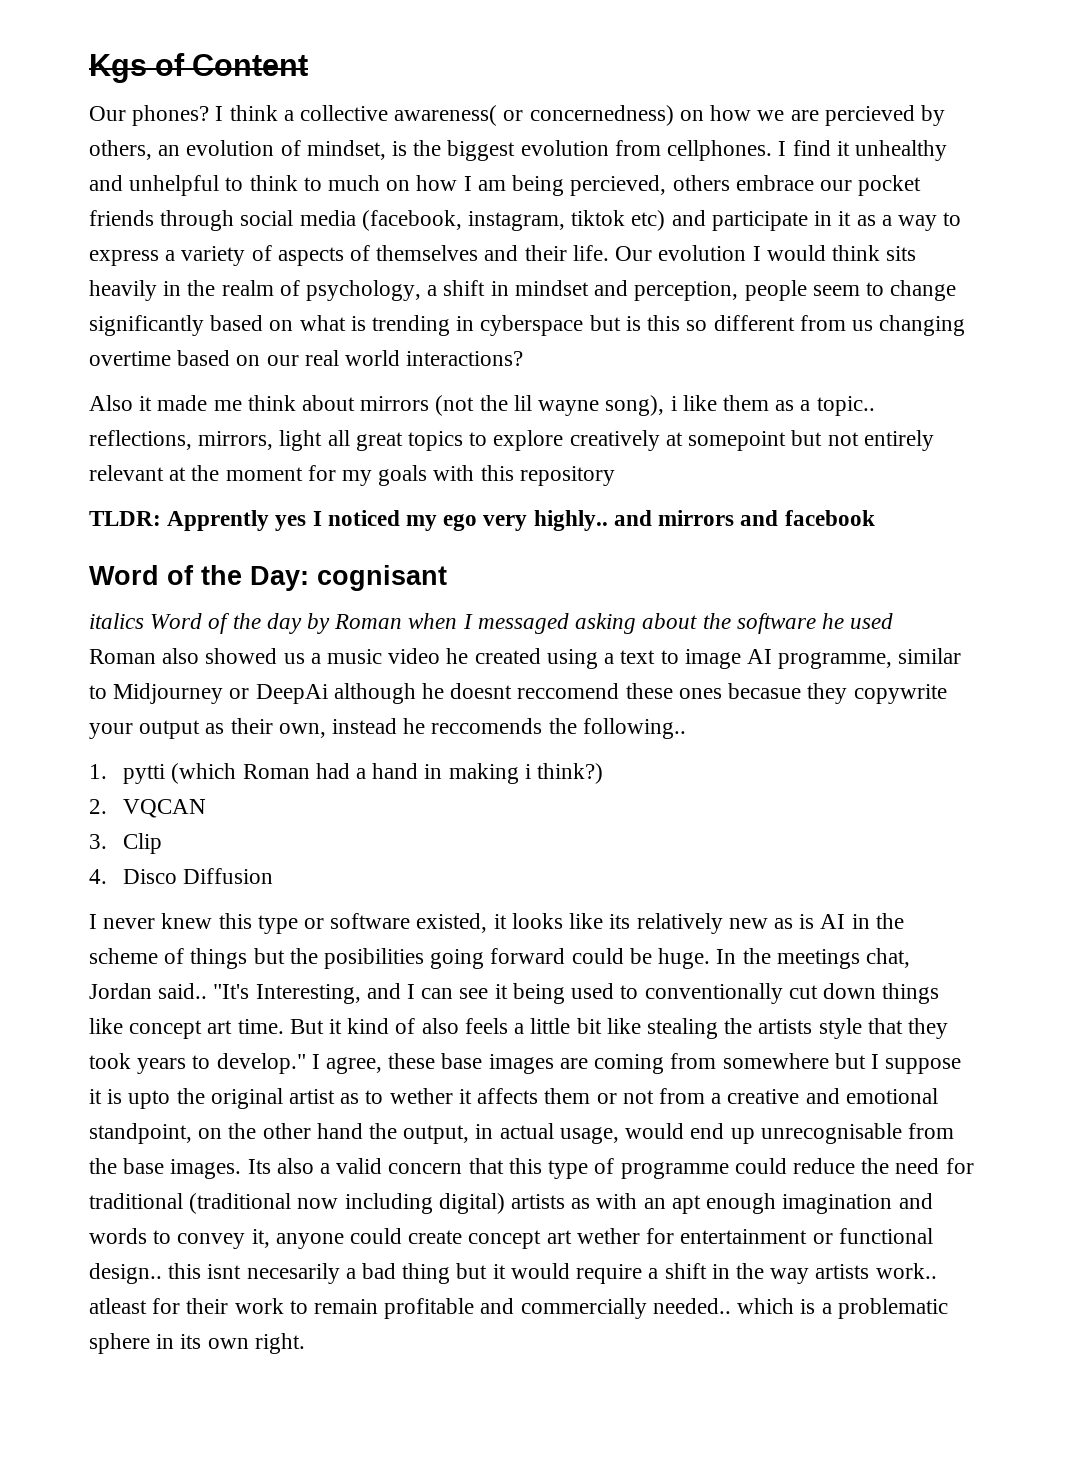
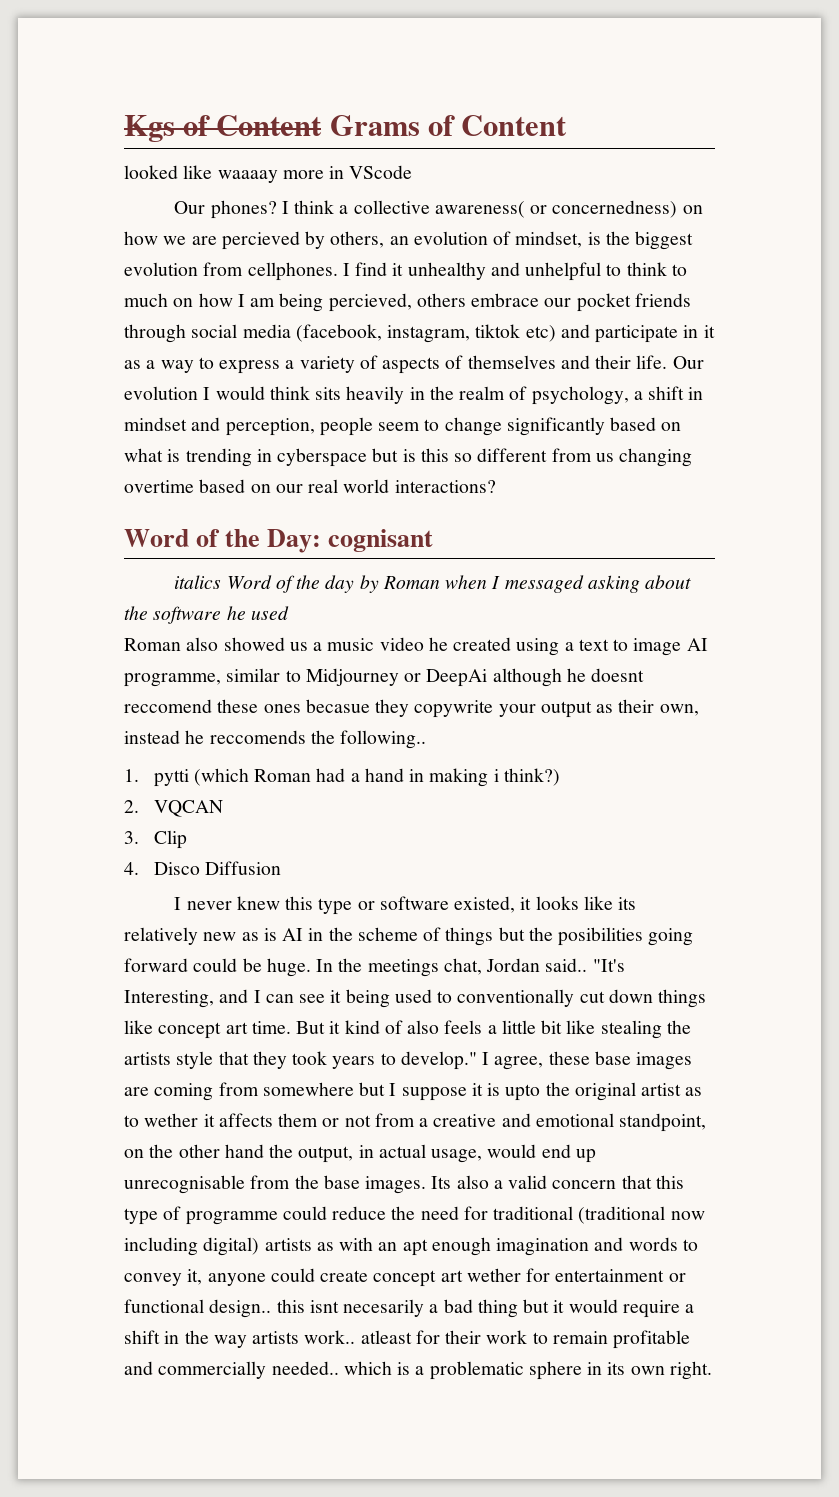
(309, 65) none -> [329,115,568,136] [124,165,413,183] Grams of Content // looked like waaaay more in VScode
[89,395,875,416] [89,430,934,451] [89,465,615,486] [89,510,875,531] // Also it made me think about mirrors (not the lil wayne song), i like them as a topic.. reflections, mirrors, light all great topics to explore creatively at somepoint but not entirely relevant at the moment for my goals with this repository // TLDR: Apprently yes I noticed my ego very highly.. and mirrors and facebook -> (496, 486) none

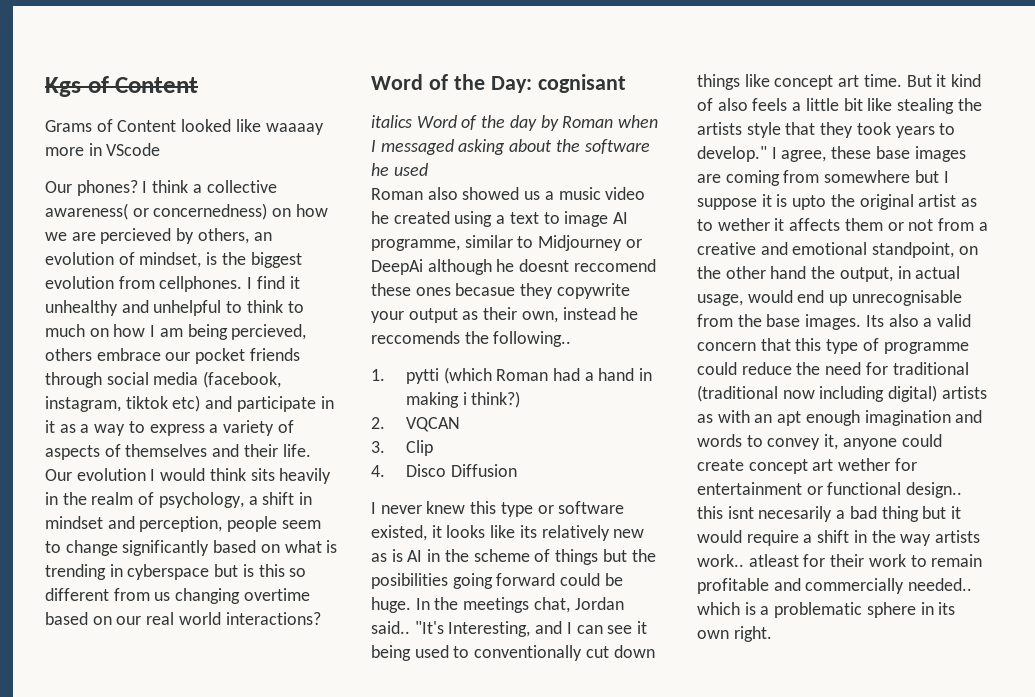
(323, 125) none -> (199, 85) //
(568, 125) // -> (177, 126) none

